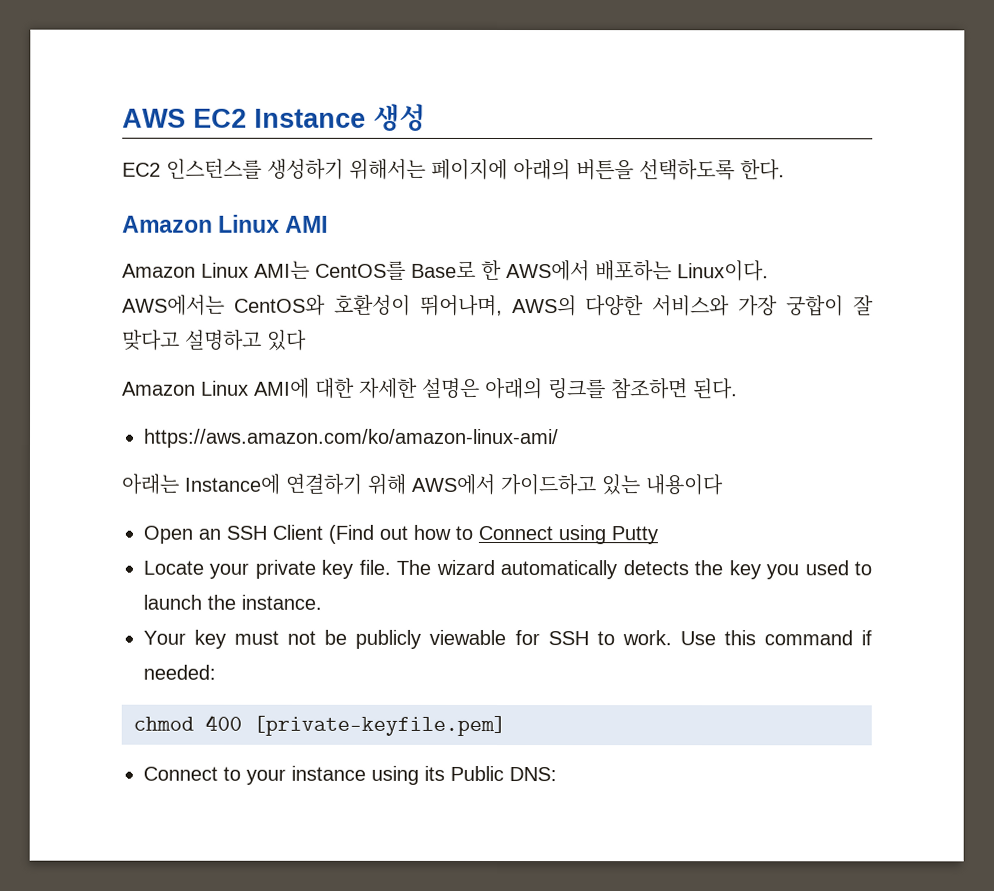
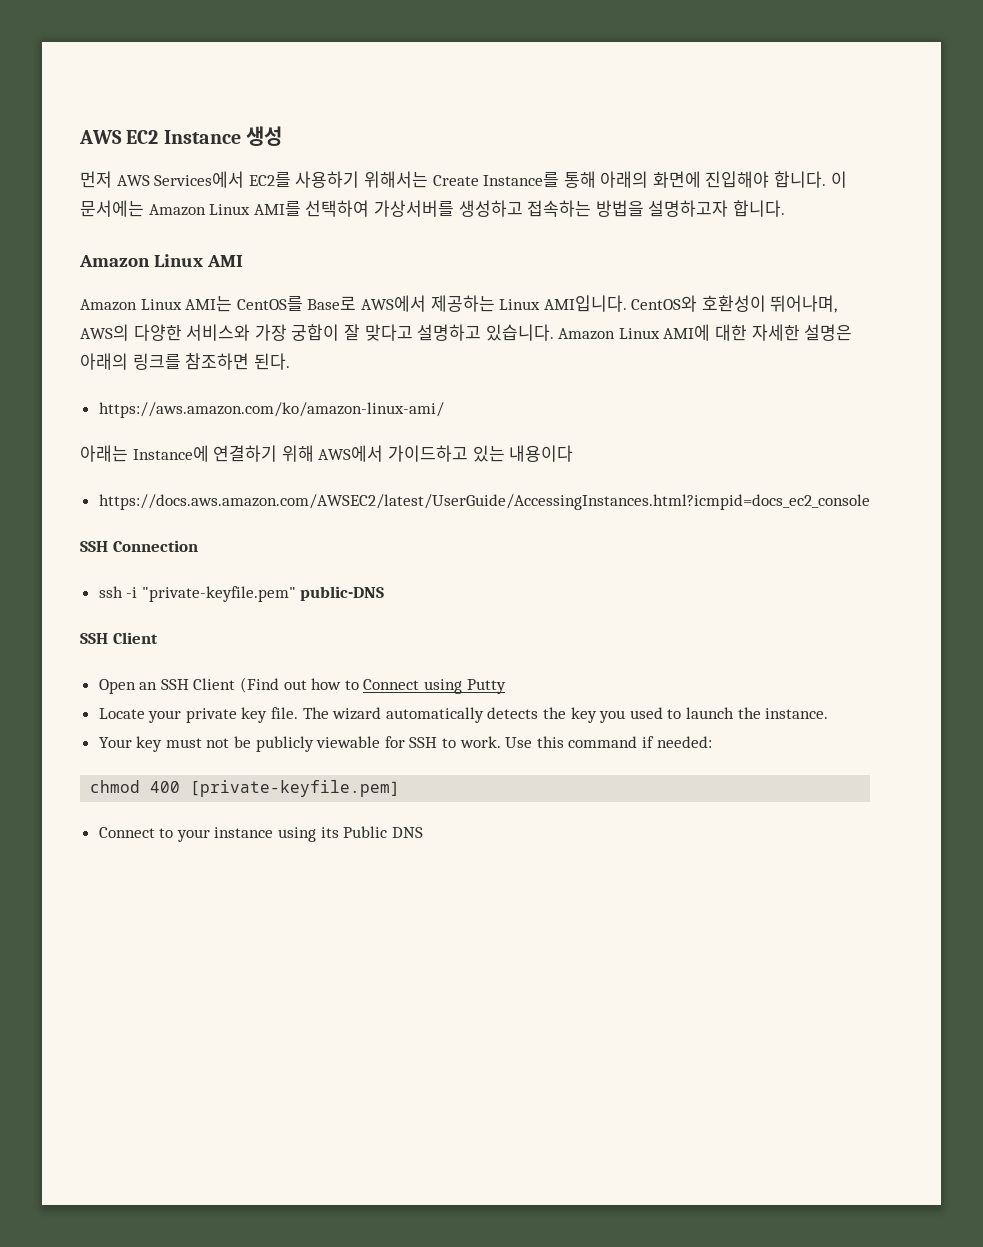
[122,158,785,181] EC2 인스턴스를 생성하기 위해서는 페이지에 아래의 버튼을 선택하도록 한다. -> [80,171,847,188] [80,200,785,217] 먼저 AWS Services에서 EC2를 사용하기 위해서는 Create Instance를 통해 아래의 화면에 진입해야 합니다. 이 문서에는 Amazon Linux AMI를 선택하여 가상서버를 생성하고 접속하는 방법을 설명하고자 합니다.
[481,259,769,282] [122,294,225,316] 한 AWS에서 배포하는 Linux이다. AWS에서는 -> [360,295,627,312] AWS에서 제공하는 Linux AMI입니다.
[267,329,307,351] 있다 // -> [485,324,554,341] 있습니다.
(723, 485) none -> [98,494,870,510] [80,540,198,552] [98,586,385,602] [80,632,158,644] // https://docs.aws.amazon.com/AWSEC2/latest/UserGuide/AccessingInstances.html?icmpid=docs_ec2_console // SSH Connection // ssh -i "private-keyfile.pem" public-DNS // SSH Client
[509,767,557,782] DNS: -> [391,827,423,838] DNS

